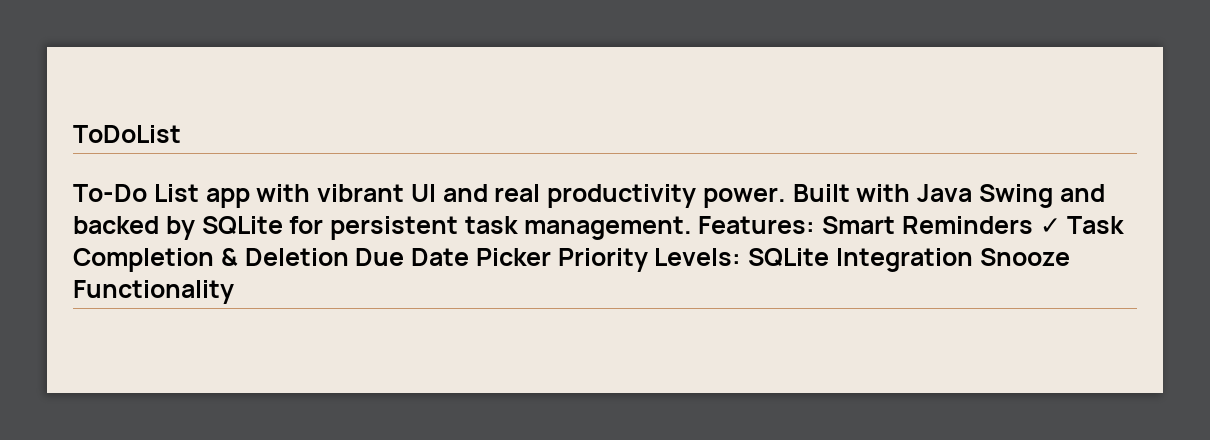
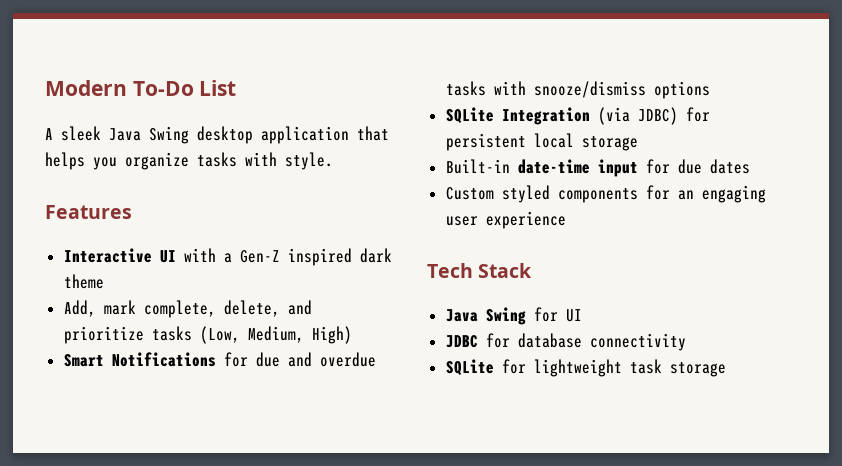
[73,125,181,143] ToDoList // -> [45,80,127,96] Modern
[205,184,1105,208] [73,216,1125,240] [73,248,1070,272] [73,280,234,304] app with vibrant UI and real productivity power. Built with Java Swing and backed by SQLite for persistent task management. Features: Smart Reminders ✓ Task Completion & Deletion Due Date Picker Priority Levels: SQLite Integration Snooze Functionality -> [45,126,389,144] [45,152,333,170] [45,205,132,219] [63,248,392,266] [63,274,104,289] [63,300,312,318] [63,326,352,344] [63,352,376,367] [445,81,710,99] [445,107,710,125] [445,133,638,151] [445,159,750,177] [445,185,766,203] [445,211,566,229] [427,263,533,278] [445,307,582,325] [445,333,686,351] [445,359,726,377] // A sleek Java Swing desktop application that helps you organize tasks with style. // Features // Interactive UI with a Gen-Z inspired dark theme // Add, mark complete, delete, and prioritize tasks (Low, Medium, High) // Smart Notifications for due and overdue tasks with snooze/dismiss options // SQLite Integration (via JDBC) for persistent local storage // Built-in date-time input for due dates // Custom styled components for an engaging user experience // Tech Stack // Java Swing for UI // JDBC for database connectivity // SQLite for lightweight task storage

